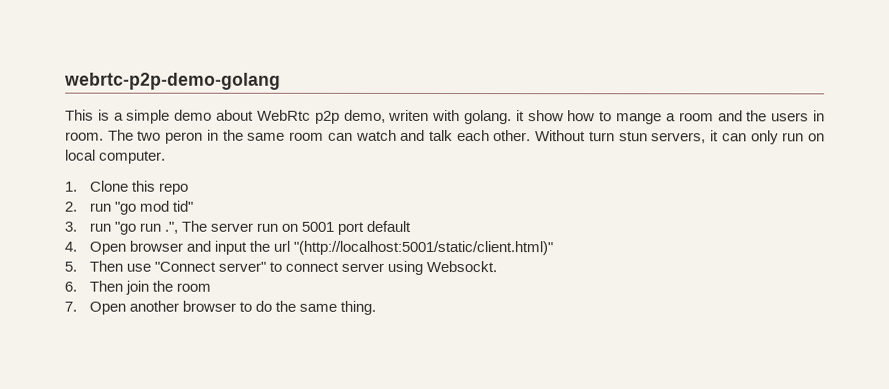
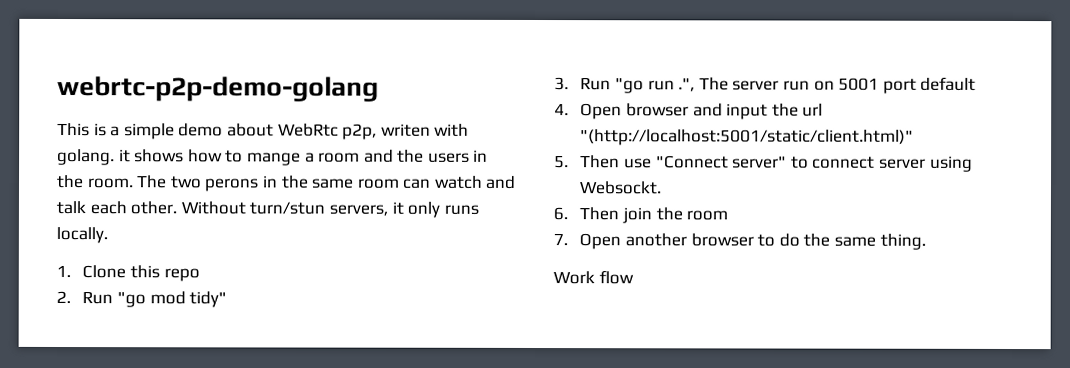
[314,109,386,124] p2p demo, -> [342,123,378,140] p2p,
[527,110,564,122] show -> [134,149,185,163] shows
(826, 116) none -> [56,174,84,189] the
[165,131,204,144] peron -> [204,178,260,192] perons
[588,130,826,145] [65,149,167,164] turn stun servers, it can only run on local computer. -> [249,201,479,218] [56,226,108,244] turn/stun servers, it only runs locally.
[88,202,111,212] run -> [82,291,114,305] Run
[172,200,194,212] tid" -> [189,291,228,308] tidy"
[88,222,111,232] run -> [580,77,612,91] Run
(377, 307) none -> [553,270,634,285] // Work flow

